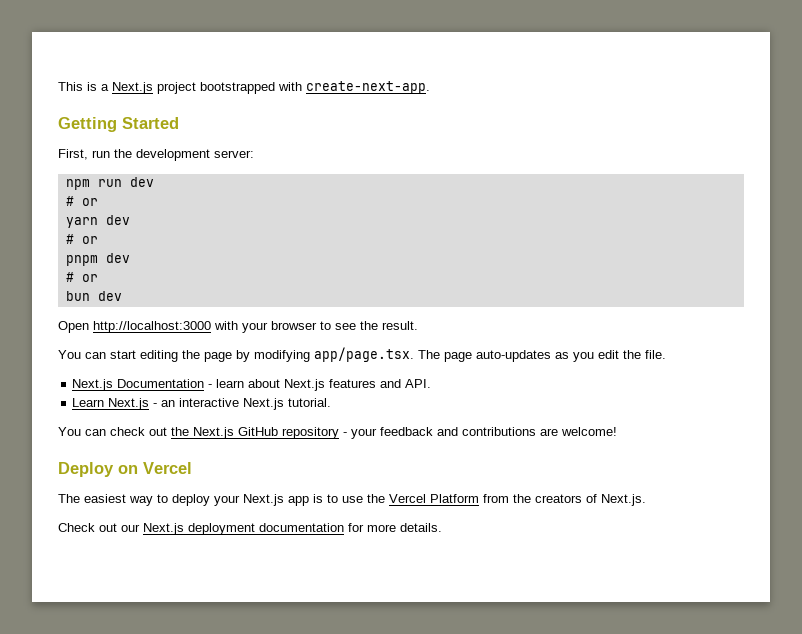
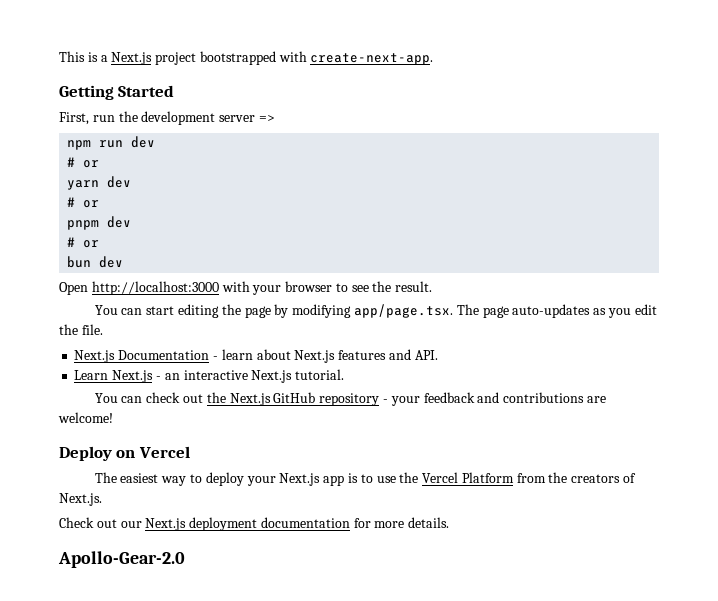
[214,150,254,158] server: -> [219,115,275,122] server =>
(442, 527) none -> [58,551,185,568] // Apollo-Gear-2.0

